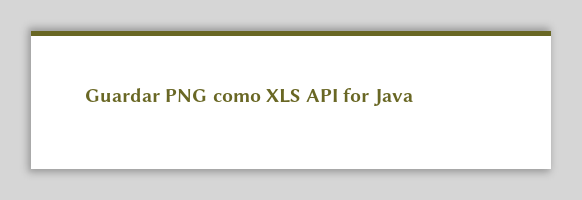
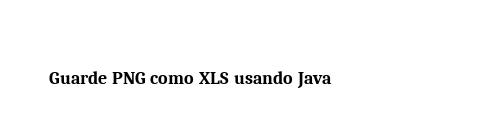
[85,88,160,102] Guardar -> [49,71,107,84] Guarde
[306,88,370,102] API for -> [233,71,293,84] usando

